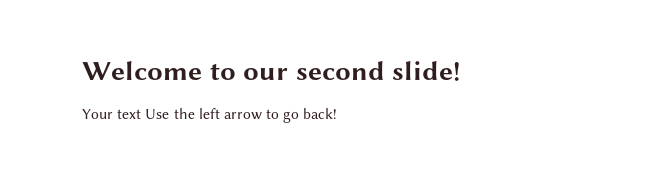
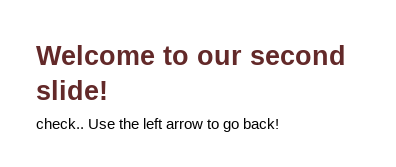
[82,109,142,119] Your text -> [36,118,84,129] check..

